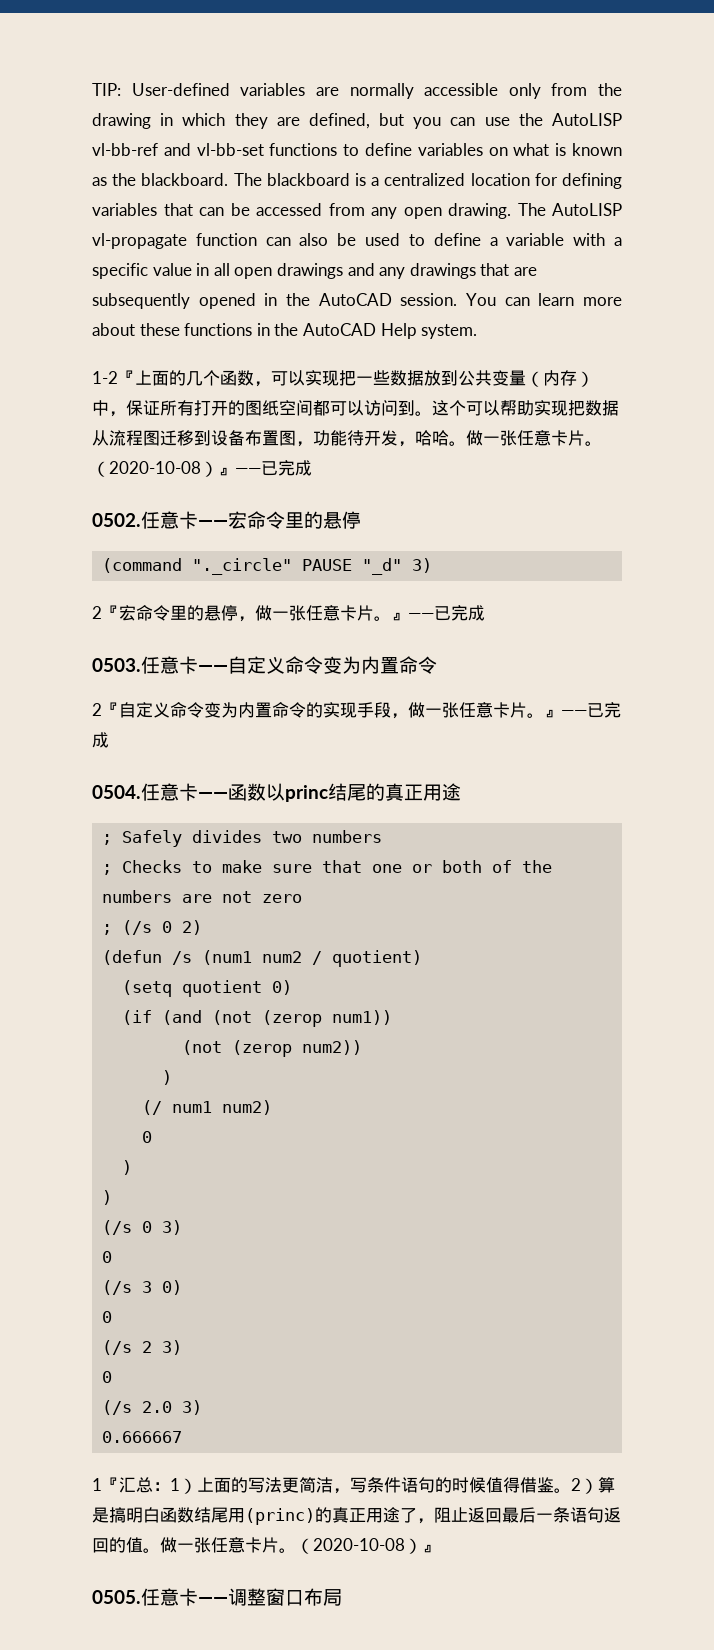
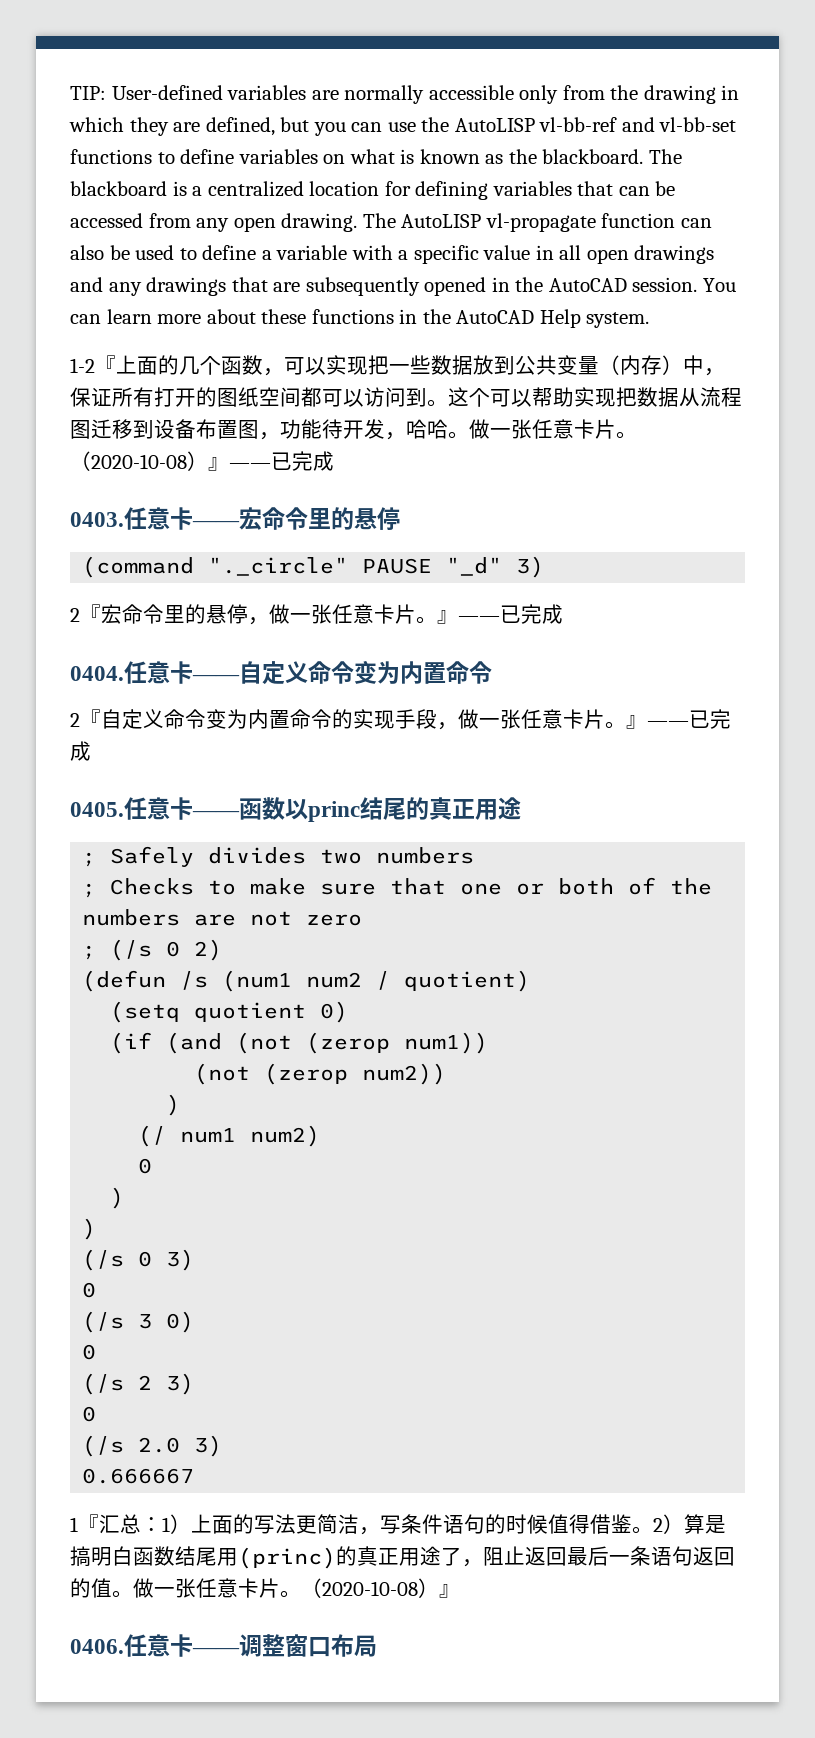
[92,513,141,527] 0502. -> [70,512,124,527] 0403.
[92,658,141,672] 0503. -> [70,666,124,681] 0404.
[92,785,141,799] 0504. -> [70,802,124,817] 0405.
[92,1590,141,1604] 0505. -> [70,1639,124,1654] 0406.

